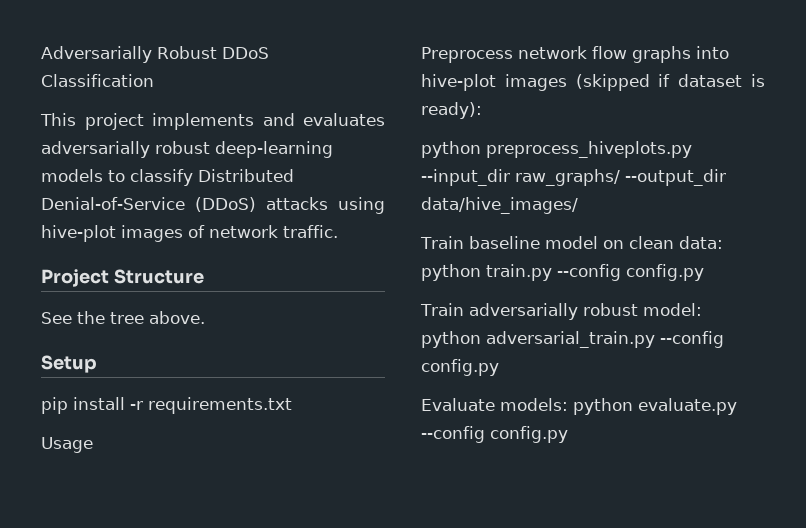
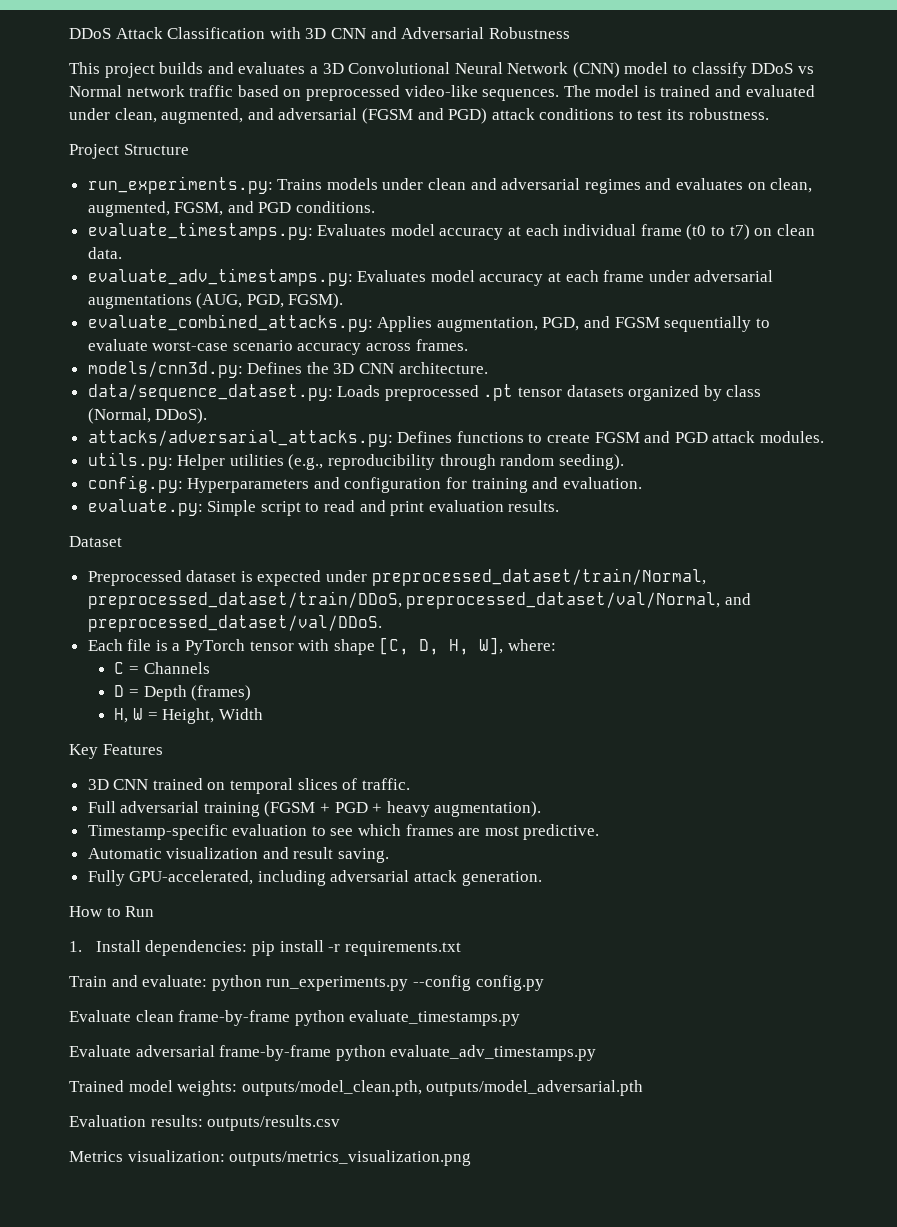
[41,46,269,63] [41,74,154,87] Adversarially Robust DDoS Classification -> [69,27,570,39] DDoS Attack Classification with 3D CNN and Adversarial Robustness
[152,113,385,130] [41,141,333,158] [41,169,294,186] [41,197,385,214] [41,225,338,242] [41,269,204,287] [41,311,205,324] [41,355,97,373] [41,397,292,414] [41,437,93,453] [421,46,729,63] [421,74,765,91] [421,102,482,119] [421,141,692,158] [421,169,726,186] [421,197,578,214] [420,236,723,249] [421,264,704,281] [420,303,702,320] [421,331,724,348] [421,359,499,376] [421,398,737,415] [421,426,568,443] implements and evaluates adversarially robust deep‑learning models to classify Distributed Denial-of-Service (DDoS) attacks using hive‑plot images of network traffic. // Project Structure // See the tree above. // Setup // pip install -r requirements.txt // Usage // Preprocess network flow graphs into hive‑plot images (skipped if dataset is ready): // python preprocess_hiveplots.py --input_dir raw_graphs/ --output_dir data/hive_images/ // Train baseline model on clean data: python train.py --config config.py // Train adversarially robust model: python adversarial_train.py --config config.py // Evaluate models: python evaluate.py --config config.py -> [159,62,814,78] [69,85,815,101] [69,108,769,124] [69,144,189,159] [87,176,813,194] [87,201,376,217] [87,222,815,240] [87,247,122,259] [87,268,774,286] [87,293,344,309] [87,314,770,332] [87,339,468,355] [87,361,488,378] [87,384,762,401] [87,408,208,424] [87,429,825,447] [87,452,624,470] [87,475,642,493] [87,499,560,516] [69,536,122,547] [87,568,706,586] [87,591,751,609] [87,615,382,632] [87,637,557,655] [114,662,210,674] [114,685,252,701] [114,708,263,724] [69,744,163,759] [87,778,410,794] [87,801,542,817] [87,824,600,840] [87,847,390,863] [87,870,542,886] [69,906,155,917] [69,940,461,956] [69,975,544,991] [69,1010,521,1026] [69,1045,597,1061] [69,1080,644,1096] [69,1115,341,1131] [69,1150,472,1166] builds and evaluates a 3D Convolutional Neural Network (CNN) model to classify DDoS vs Normal network traffic based on preprocessed video-like sequences. The model is trained and evaluated under clean, augmented, and adversarial (FGSM and PGD) attack conditions to test its robustness. // Project Structure // run_experiments.py: Trains models under clean and adversarial regimes and evaluates on clean, augmented, FGSM, and PGD conditions. // evaluate_timestamps.py: Evaluates model accuracy at each individual frame (t0 to t7) on clean data. // evaluate_adv_timestamps.py: Evaluates model accuracy at each frame under adversarial augmentations (AUG, PGD, FGSM). // evaluate_combined_attacks.py: Applies augmentation, PGD, and FGSM sequentially to evaluate worst-case scenario accuracy across frames. // models/cnn3d.py: Defines the 3D CNN architecture. // data/sequence_dataset.py: Loads preprocessed .pt tensor datasets organized by class (Normal, DDoS). // attacks/adversarial_attacks.py: Defines functions to create FGSM and PGD attack modules. // utils.py: Helper utilities (e.g., reproducibility through random seeding). // config.py: Hyperparameters and configuration for training and evaluation. // evaluate.py: Simple script to read and print evaluation results. // Dataset // Preprocessed dataset is expected under preprocessed_dataset/train/Normal, preprocessed_dataset/train/DDoS, preprocessed_dataset/val/Normal, and preprocessed_dataset/val/DDoS. // Each file is a PyTorch tensor with shape [C, D, H, W], where: // C = Channels // D = Depth (frames) // H, W = Height, Width // Key Features // 3D CNN trained on temporal slices of traffic. // Full adversarial training (FGSM + PGD + heavy augmentation). // Timestamp-specific evaluation to see which frames are most predictive. // Automatic visualization and result saving. // Fully GPU-accelerated, including adversarial attack generation. // How to Run // 1. Install dependencies: pip install -r requirements.txt // Train and evaluate: python run_experiments.py --config config.py // Evaluate clean frame-by-frame python evaluate_timestamps.py // Evaluate adversarial frame-by-frame python evaluate_adv_timestamps.py // Trained model weights: outputs/model_clean.pth, outputs/model_adversarial.pth // Evaluation results: outputs/results.csv // Metrics visualization: outputs/metrics_visualization.png

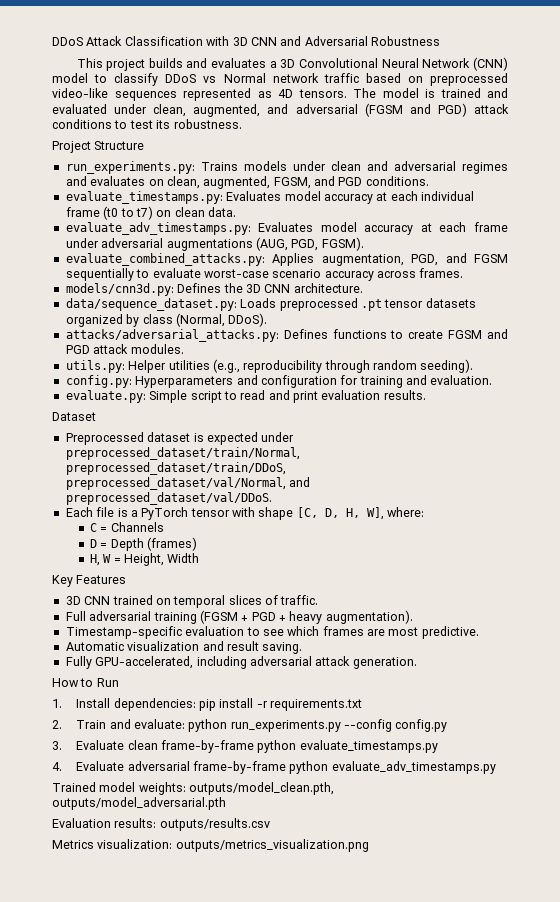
[482,89,560,101] sequences. -> [114,88,347,101] sequences represented as 4D tensors.
(461, 948) none -> [52,720,62,729] 2.
(544, 983) none -> [52,741,62,750] 3.
(521, 1018) none -> [52,762,62,771] 4.

